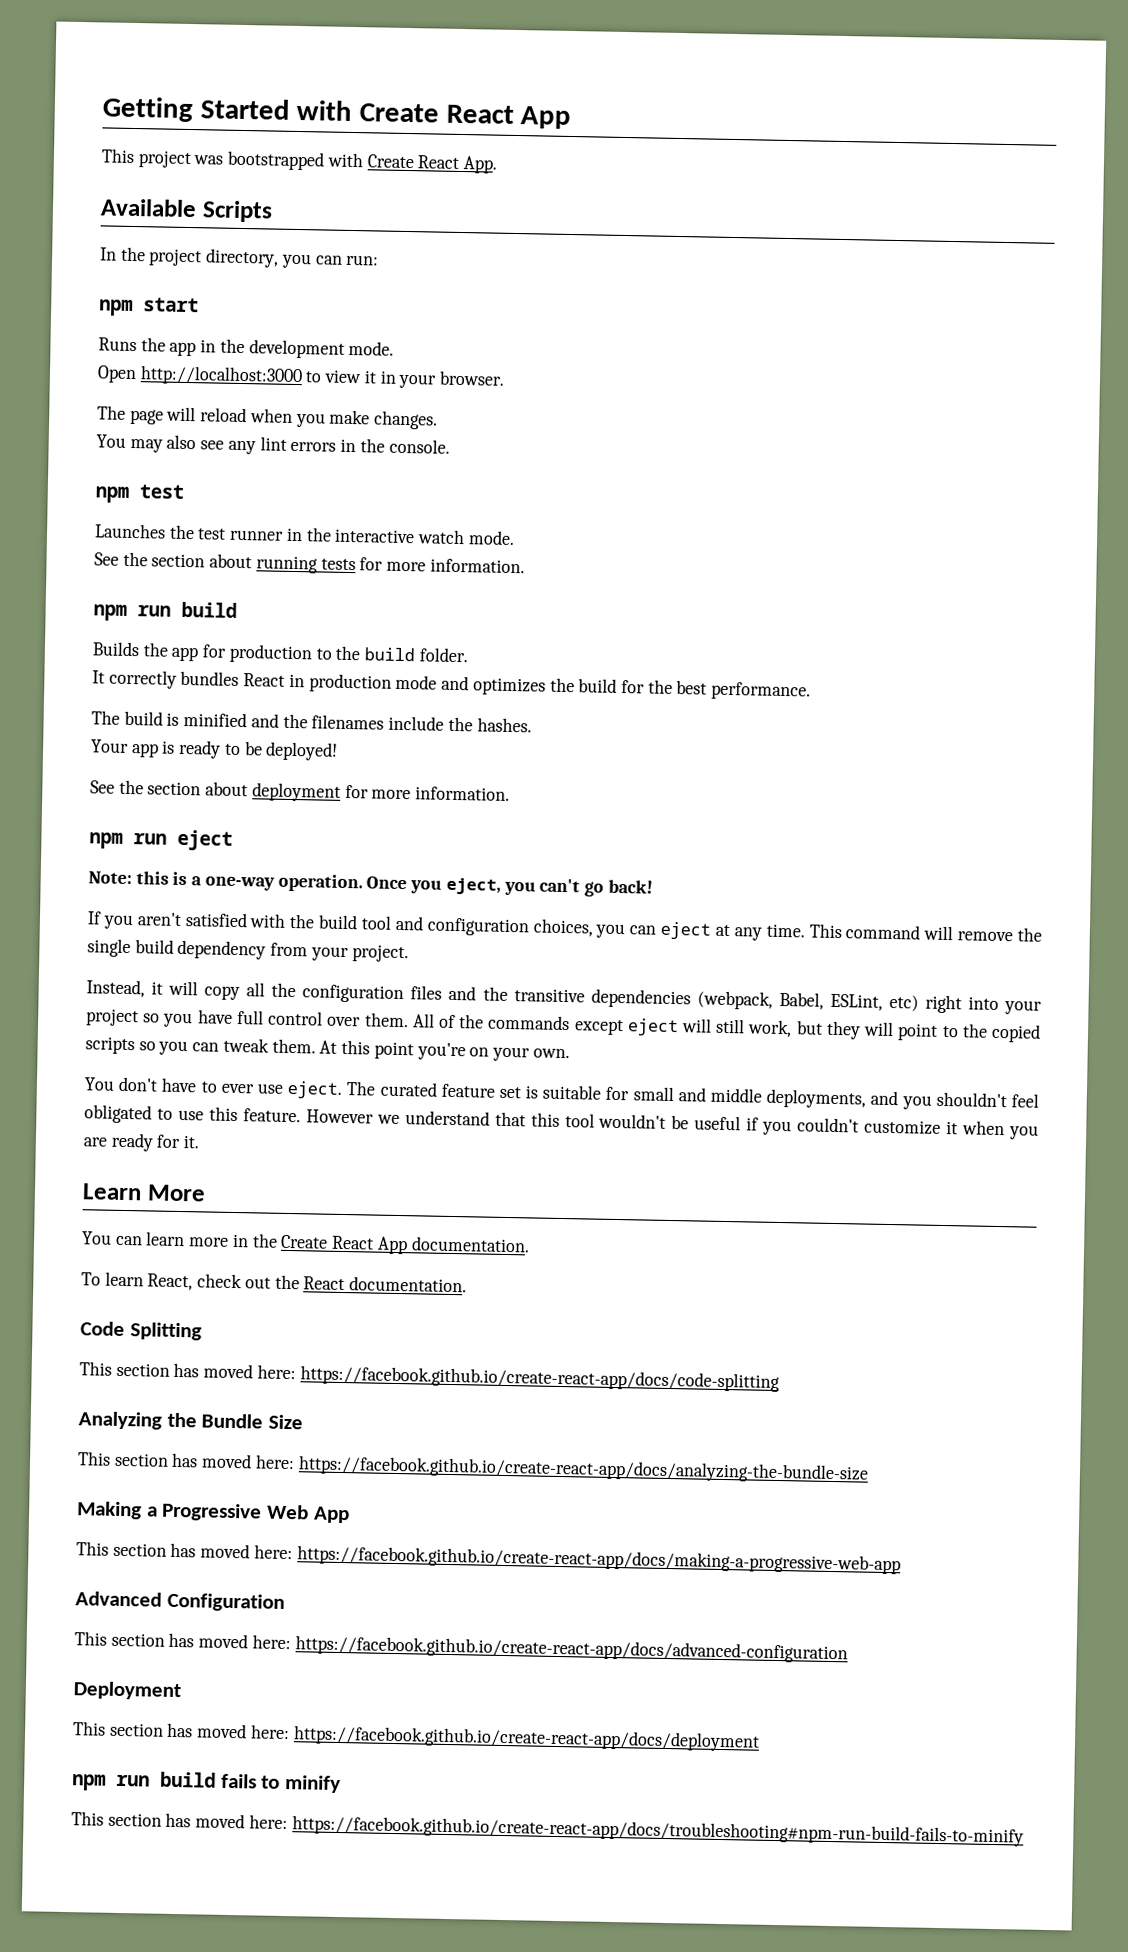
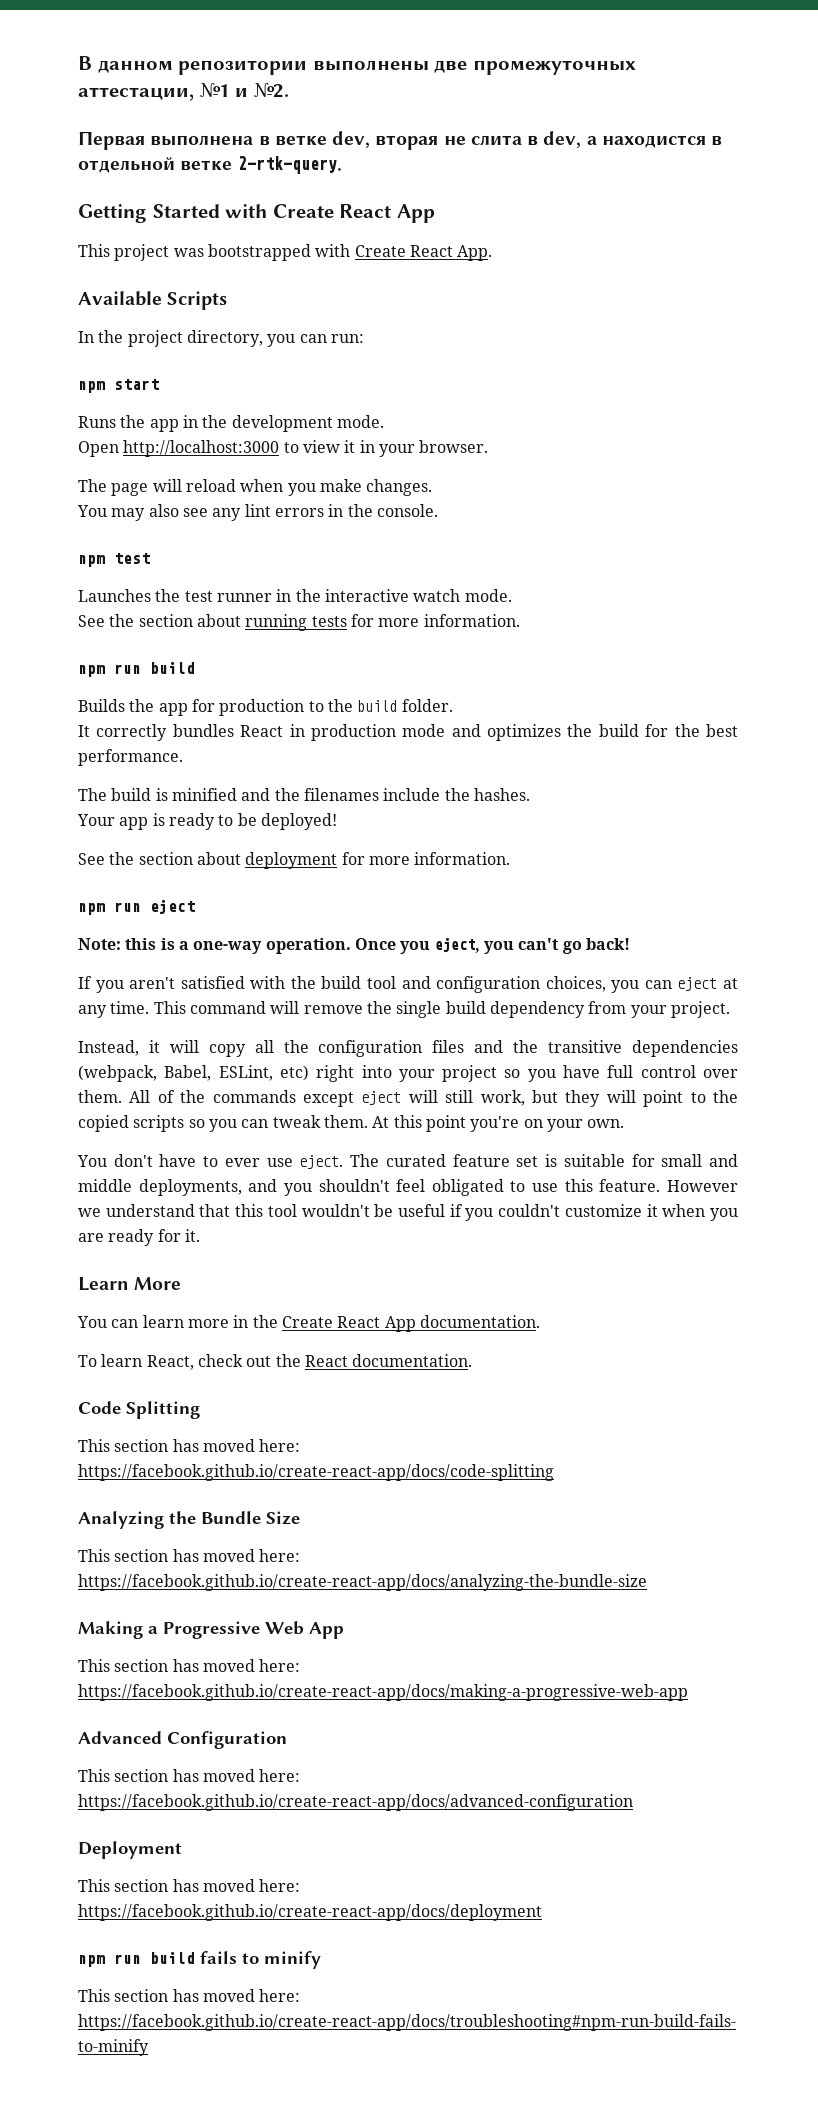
(102, 109) none -> [78,56,636,75] [78,83,289,101] [78,131,723,150] [78,156,342,174] В данном репозитории выполнены две промежуточных аттестации, №1 и №2. // Первая выполнена в ветке dev, вторая не слита в dev, а находистся в отдельной ветке 2-rtk-query. //

